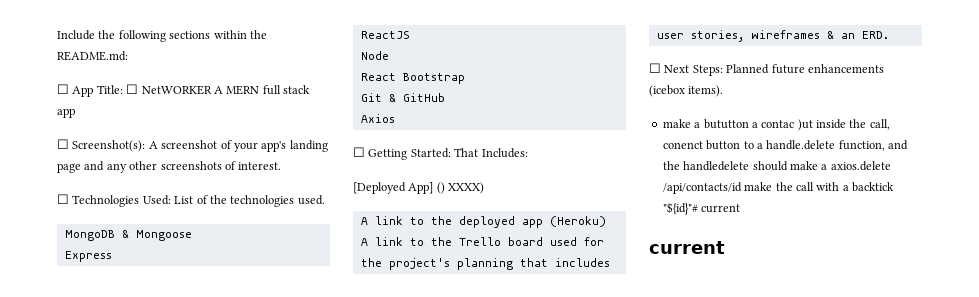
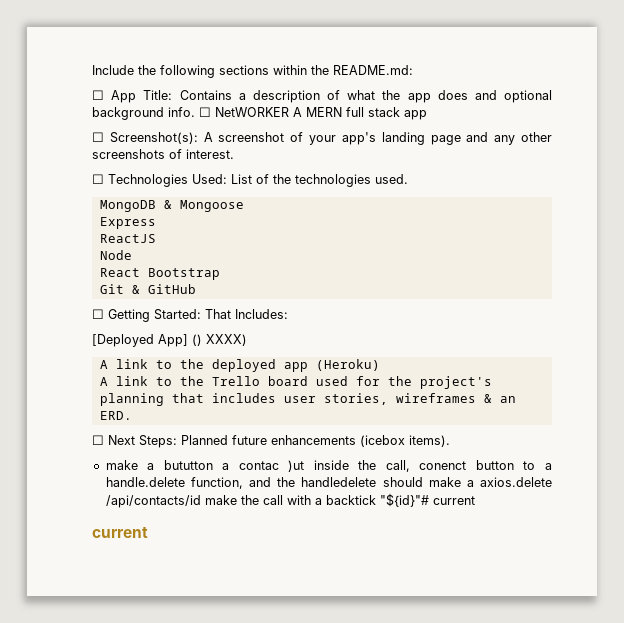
(123, 89) none -> [179,90,552,103] [92,107,195,120] Contains a description of what the app does and optional background info.
[360,114,395,123] // Axios -> (196, 289) none

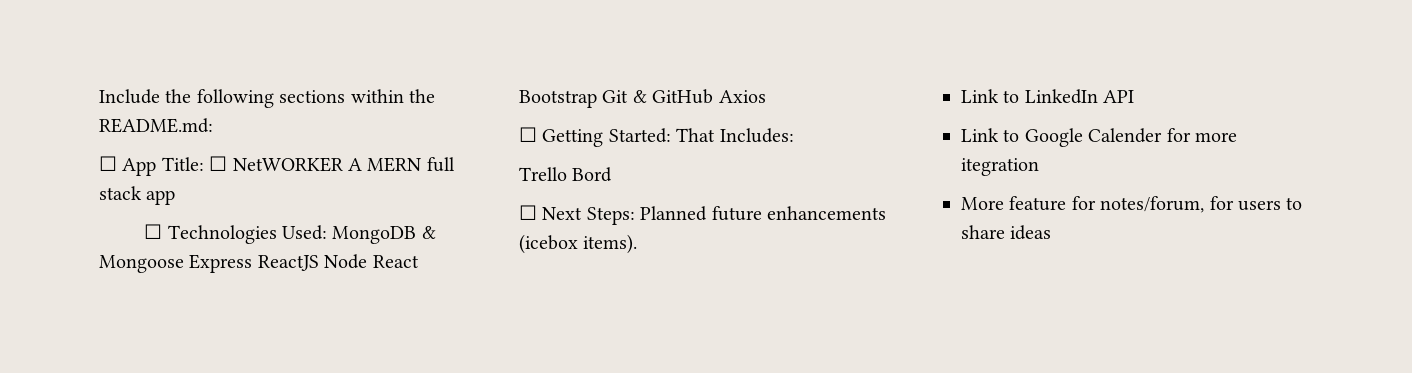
[179,90,552,103] [92,107,195,120] Contains a description of what the app does and optional background info. -> (204, 164) none
[109,132,552,145] [92,149,234,159] [92,174,408,187] Screenshot(s): A screenshot of your app's landing page and any other screenshots of interest. // ☐ Technologies Used: List of the technologies used. // -> [167,225,328,244] Technologies Used:
(244, 206) // -> (184, 264) none
(156, 223) // -> (253, 263) none
(156, 238) // -> (319, 263) none
(132, 255) // -> (368, 261) none
(220, 274) // -> (597, 99) none
(196, 289) none -> [718,90,766,103] Axios
[92,334,247,347] [99,359,380,372] [99,376,492,389] [99,393,516,406] [99,411,132,420] [Deployed App] () XXXX) // A link to the deployed app (Heroku) // A link to the Trello board used for the project's planning that includes user stories, wireframes & an ERD. -> [519,167,613,182] Trello Bord
[105,460,552,472] [105,477,552,489] [105,493,475,508] [92,527,148,538] make a bututton a contac )ut inside the call, conenct button to a handle.delete function, and the handledelete should make a axios.delete /api/contacts/id make the call with a backtick "${id}"# current // current -> [961,89,1135,104] [961,128,1237,147] [961,158,1039,176] [961,196,1303,213] [961,225,1052,240] Link to LinkedIn API // Link to Google Calender for more itegration // More feature for notes/forum, for users to share ideas

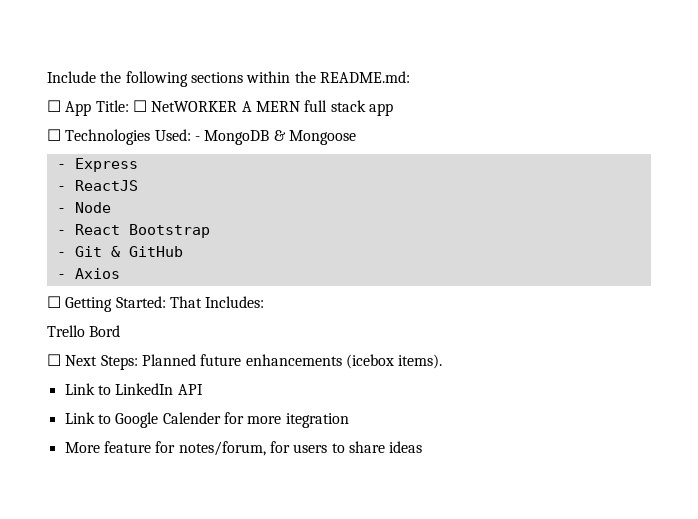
(328, 232) none -> [194,136,200,141] -
(184, 264) none -> [56,164,66,169] // -
(253, 263) none -> [56,186,66,191] // -
(319, 263) none -> [56,208,66,213] // -
(368, 261) none -> [56,230,66,235] // -
(597, 99) none -> [56,252,66,257] // -
(714, 96) none -> [56,274,66,279] // -

